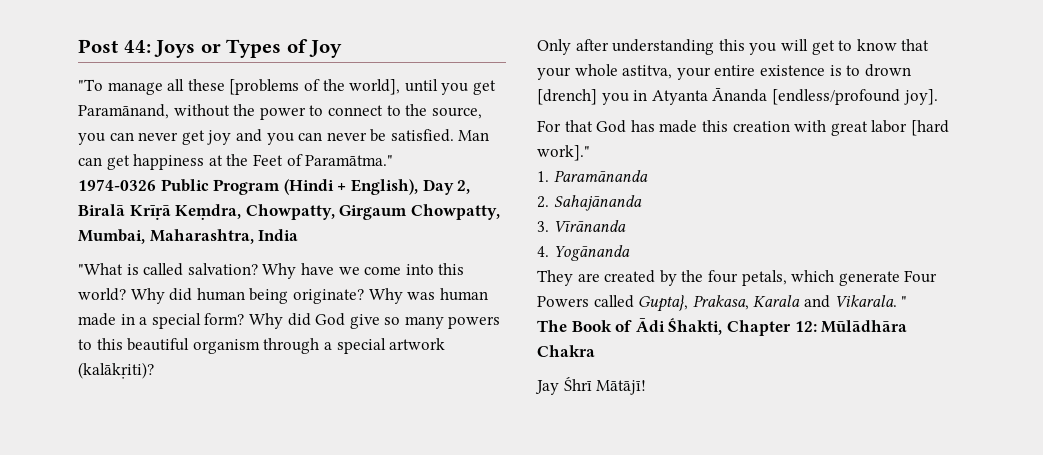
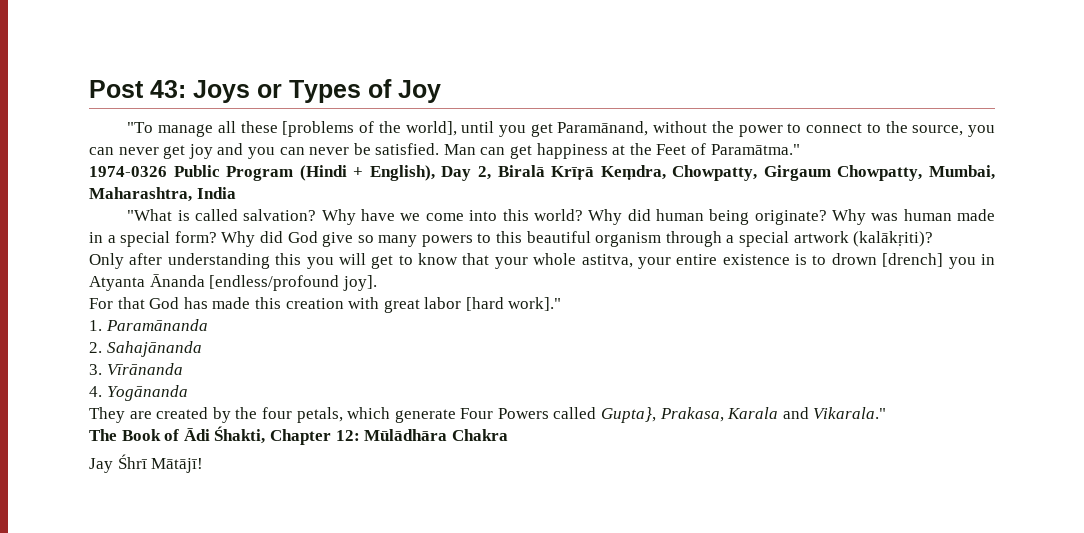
[123,40,151,53] 44: -> [150,80,186,98] 43:
[834,295,908,308] Vikarala. " -> [813,407,887,419] Vikarala."

